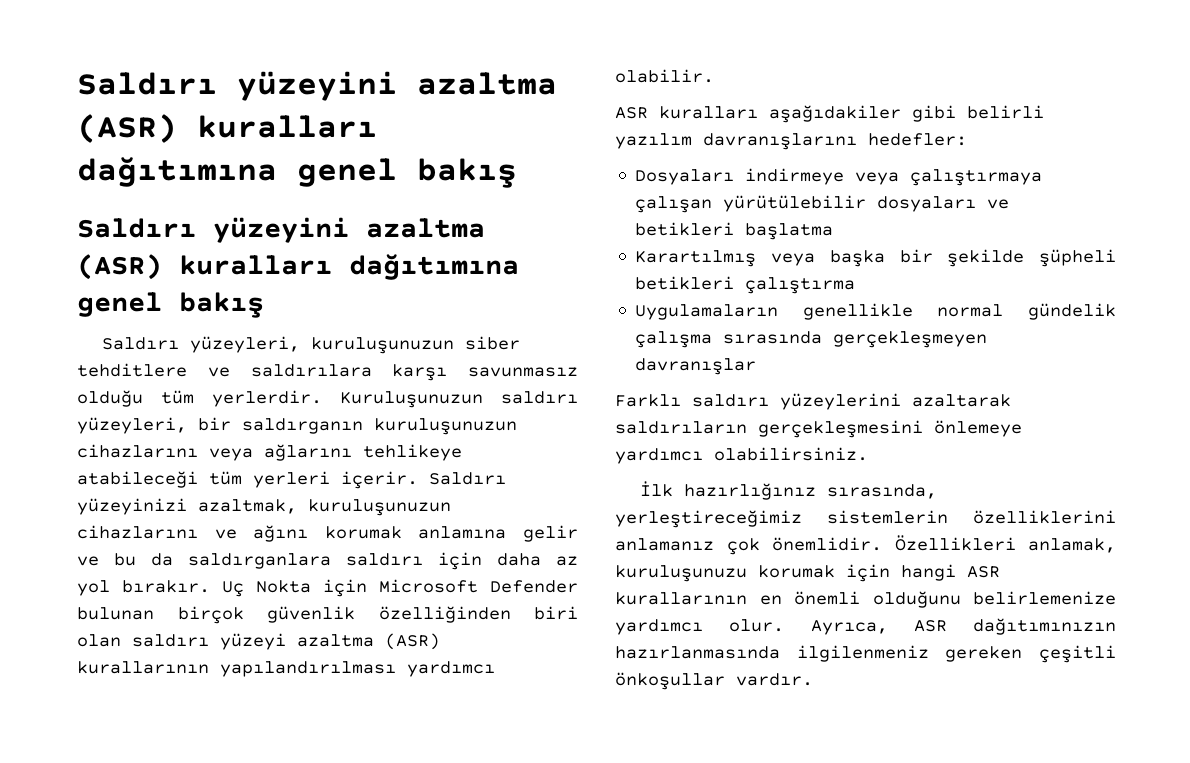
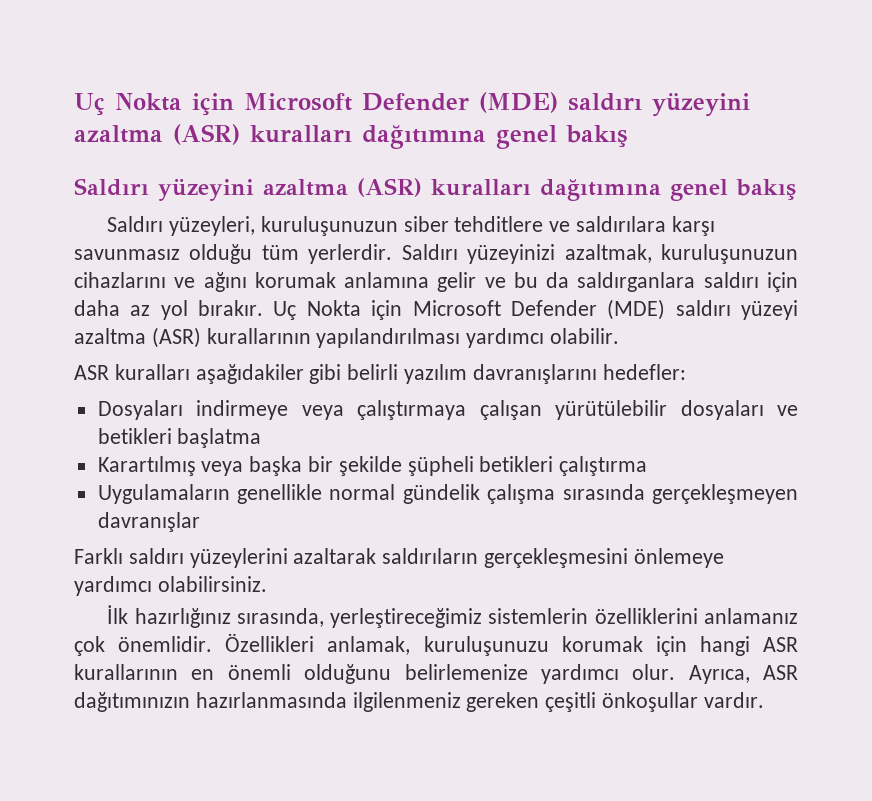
[77,72,217,95] Saldırı -> [74,92,642,116] Uç Nokta için Microsoft Defender (MDE) saldırı
[340,391,578,408] [77,417,517,435] [77,444,462,461] [77,471,418,489] Kuruluşunuzun saldırı yüzeyleri, bir saldırganın kuruluşunuzun cihazlarını veya ağlarını tehlikeye atabileceği tüm yerleri içerir. -> (393, 254) none
[77,606,578,624] [77,634,121,647] bulunan birçok güvenlik özelliğinden biri olan -> [607,299,666,320] (MDE)

